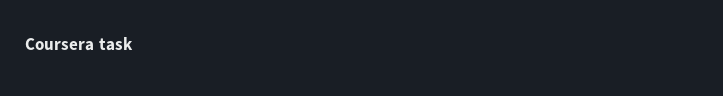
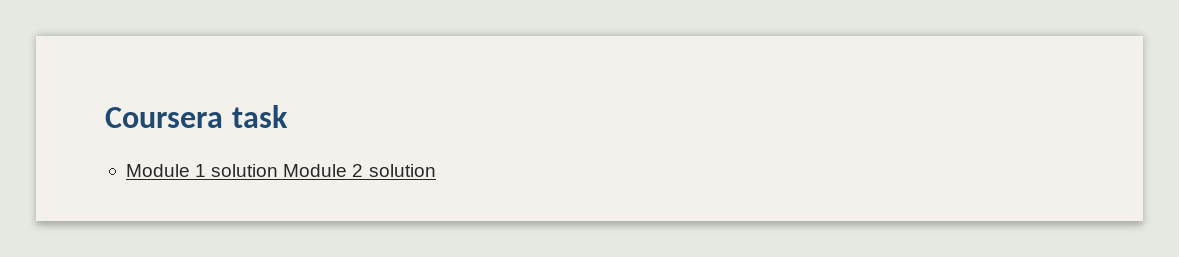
(133, 44) none -> [125,164,436,177] // Module 1 solution Module 2 solution

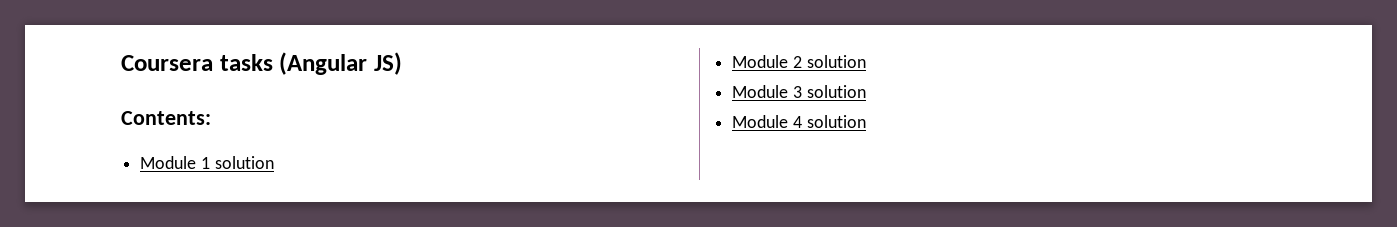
[231,105,288,128] task -> [219,52,402,75] [121,111,211,125] tasks (Angular JS) // Contents:
(279, 170) none -> (274, 162) //
(436, 170) none -> [732,85,866,98] [732,115,866,128] // Module 3 solution // Module 4 solution

